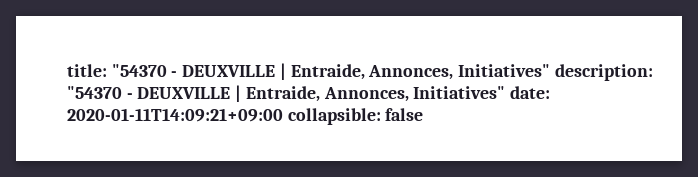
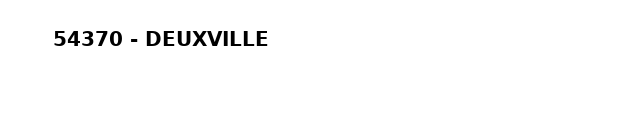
[67,63,653,81] [67,85,551,102] [67,108,424,125] title: "54370 - DEUXVILLE | Entraide, Annonces, Initiatives" description: "54370 - DEUXVILLE | Entraide, Annonces, Initiatives" date: 2020-01-11T14:09:21+09:00 collapsible: false -> [53,31,269,46] 54370 - DEUXVILLE

